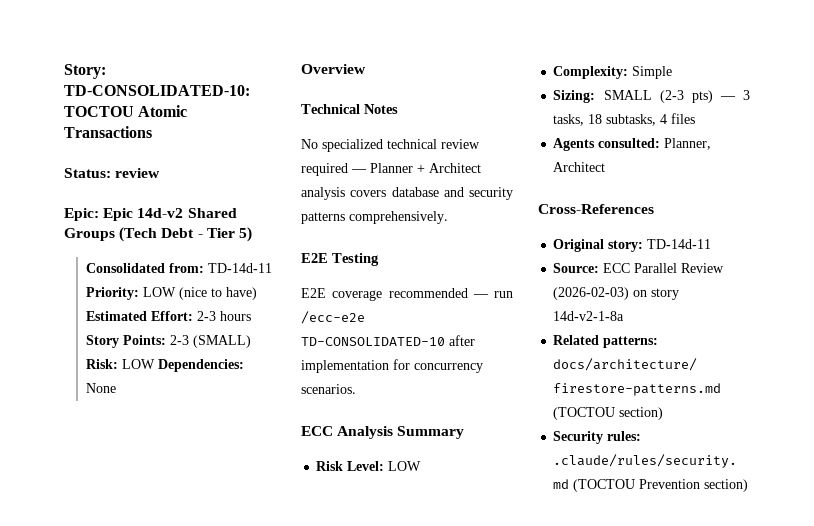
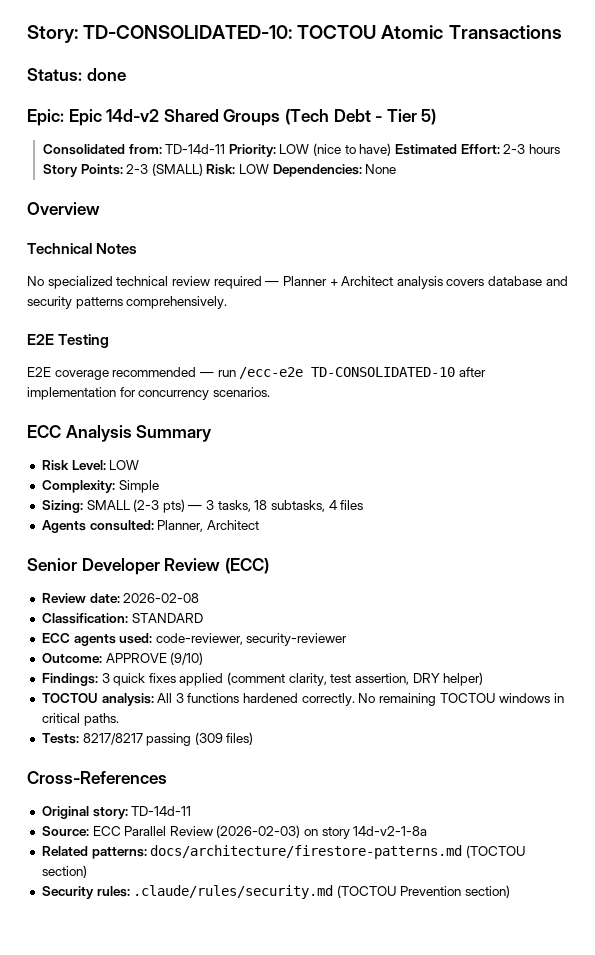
[115,168,161,178] review -> [86,68,126,81] done
(606, 167) none -> [27,558,269,575] [41,593,200,603] [41,613,203,624] [41,633,348,646] [41,652,204,665] [41,672,484,686] [41,693,564,706] [41,713,119,726] [41,732,254,746] // Senior Developer Review (ECC) // Review date: 2026-02-08 // Classification: STANDARD // ECC agents used: code-reviewer, security-reviewer // Outcome: APPROVE (9/10) // Findings: 3 quick fixes applied (comment clarity, test assertion, DRY helper) // TOCTOU analysis: All 3 functions hardened correctly. No remaining TOCTOU windows in critical paths. // Tests: 8217/8217 passing (309 files)

